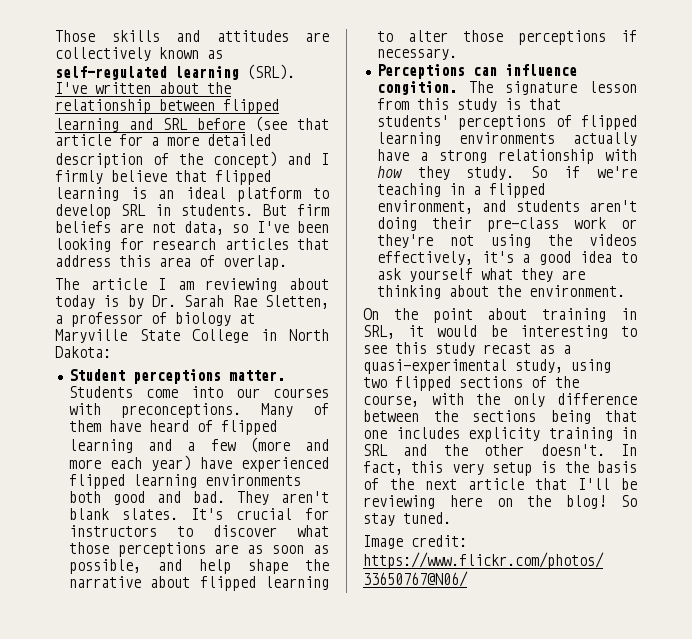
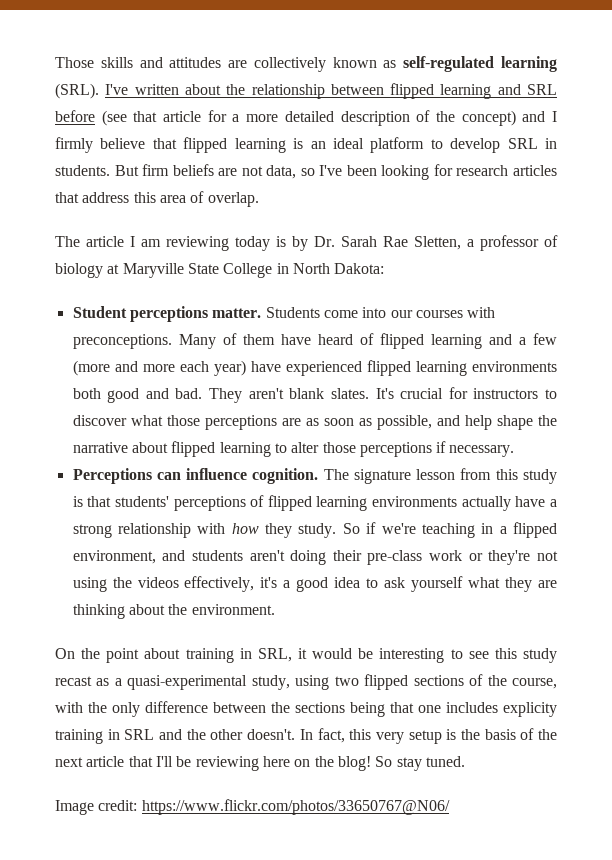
[289,278,329,290] about -> (229, 243) none
[376,81,457,95] congition. -> [252,468,319,484] cognition.

